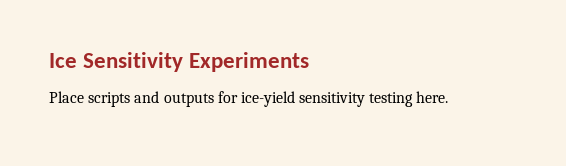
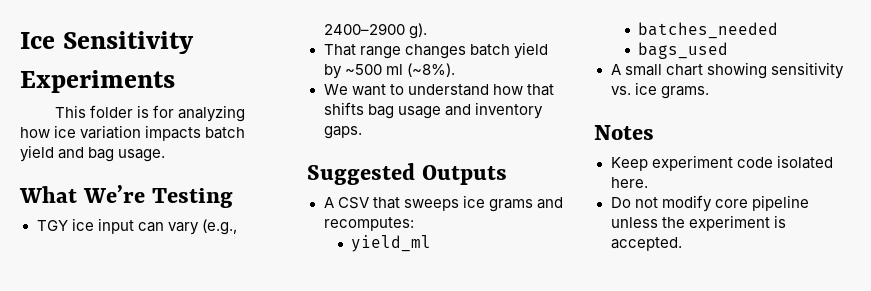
[49,91,449,107] Place scripts and outputs for ice-yield sensitivity testing here. -> [55,105,246,122] [20,125,246,141] [20,145,166,162] [19,185,234,208] [36,218,237,235] [323,23,427,39] [323,42,548,59] [323,63,455,79] [323,84,554,96] [323,102,543,119] [323,126,362,139] [307,163,508,185] [323,195,563,212] [323,217,414,231] [351,235,432,252] [638,22,779,39] [638,42,729,59] [610,62,844,79] [610,82,709,99] [594,125,654,140] [610,155,833,171] [610,177,648,188] [610,195,809,212] [610,215,786,231] [610,237,682,251] This folder is for analyzing how ice variation impacts batch yield and bag usage. // What We’re Testing // TGY ice input can vary (e.g., 2400–2900 g). // That range changes batch yield by ~500 ml (~8%). // We want to understand how that shifts bag usage and inventory gaps. // Suggested Outputs // A CSV that sweeps ice grams and recomputes: // yield_ml // batches_needed // bags_used // A small chart showing sensitivity vs. ice grams. // Notes // Keep experiment code isolated here. // Do not modify core pipeline unless the experiment is accepted.

